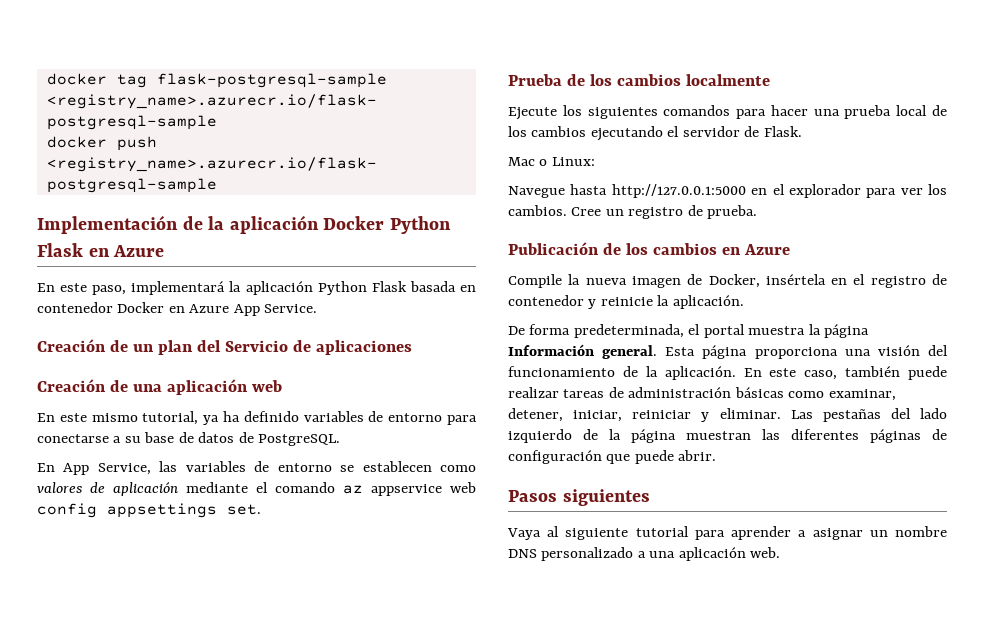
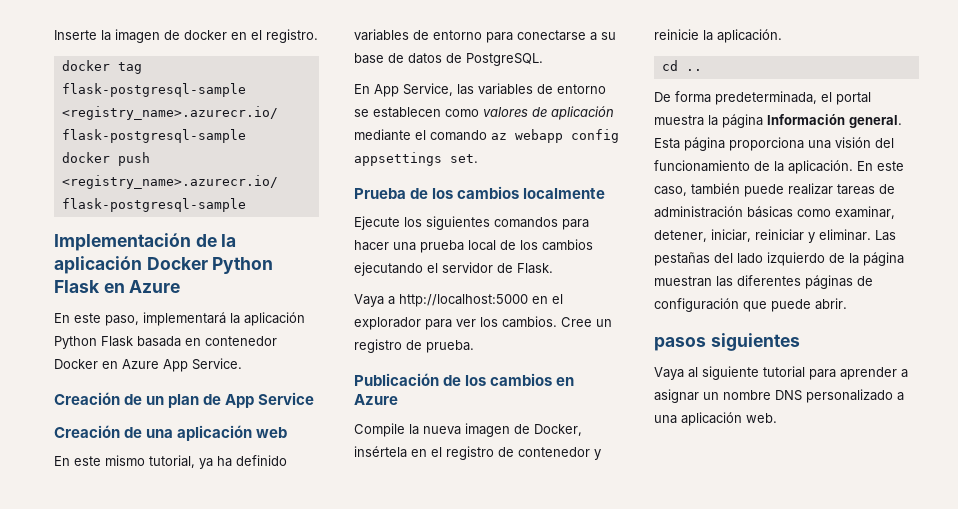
(46, 79) none -> [54,29,318,43] Inserte la imagen de docker en el registro. //
[196,340,412,355] del Servicio de aplicaciones -> [203,392,315,408] de App Service
[371,482,476,496] appservice web -> [515,129,563,143] webapp
[508,157,595,166] [508,184,746,198] Mac o Linux: // Navegue hasta http://127.0.0.1:5000 -> [354,294,528,307] Vaya a http://localhost:5000
(744, 302) none -> [661,60,702,71] // cd ..
[508,490,557,502] Pasos -> [654,337,706,351] pasos

